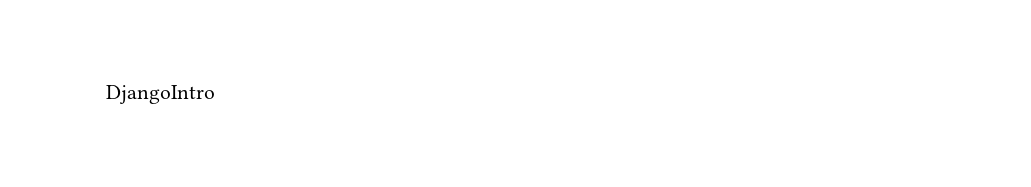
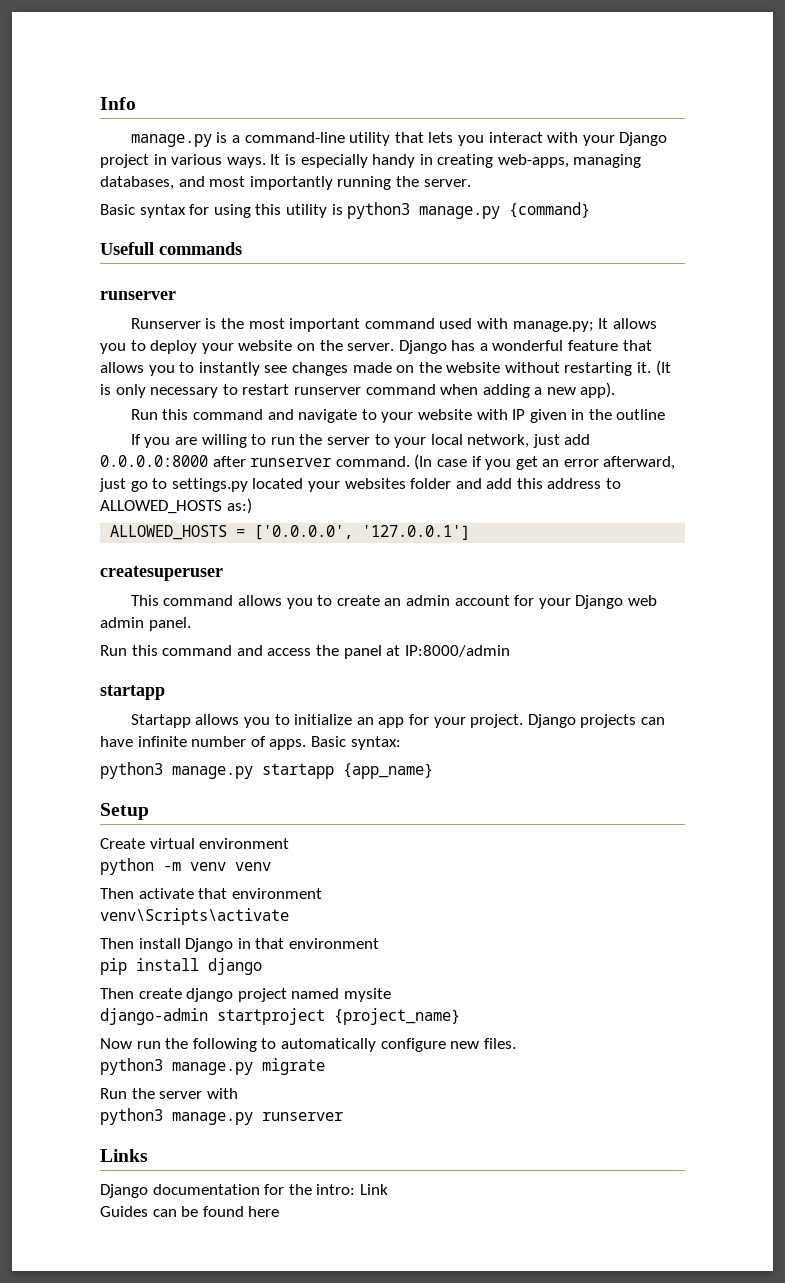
[106,85,215,104] DjangoIntro -> [100,97,136,110] [130,132,668,147] [100,154,642,168] [100,176,471,190] [100,202,591,219] [100,242,242,255] [100,291,176,300] [130,318,657,332] [100,340,652,354] [100,360,671,376] [100,382,616,398] [130,409,666,423] [130,434,591,448] [100,454,676,470] [99,478,622,492] [100,498,252,514] [110,525,471,540] [100,566,223,581] [130,595,657,609] [100,617,191,631] [100,645,510,659] [100,685,165,700] [130,714,665,728] [100,736,401,750] [100,762,433,779] [100,803,149,820] [100,838,290,849] [100,858,271,875] [100,888,322,899] [100,908,289,925] [100,938,379,952] [100,958,262,975] [100,988,391,1002] [100,1008,460,1025] [100,1038,516,1052] [100,1058,325,1075] [100,1088,238,1099] [100,1108,343,1125] [100,1149,148,1162] [100,1184,388,1198] [100,1206,280,1217] Info // manage.py is a command-line utility that lets you interact with your Django project in various ways. It is especially handy in creating web-apps, managing databases, and most importantly running the server. // Basic syntax for using this utility is python3 manage.py {command} // Usefull commands // runserver // Runserver is the most important command used with manage.py; It allows you to deploy your website on the server. Django has a wonderful feature that allows you to instantly see changes made on the website without restarting it. (It is only necessary to restart runserver command when adding a new app). // Run this command and navigate to your website with IP given in the outline // If you are willing to run the server to your local network, just add 0.0.0.0:8000 after runserver command. (In case if you get an error afterward, just go to settings.py located your websites folder and add this address to ALLOWED_HOSTS as:) // ALLOWED_HOSTS = ['0.0.0.0', '127.0.0.1'] // createsuperuser // This command allows you to create an admin account for your Django web admin panel. // Run this command and access the panel at IP:8000/admin // startapp // Startapp allows you to initialize an app for your project. Django projects can have infinite number of apps. Basic syntax: // python3 manage.py startapp {app_name} // Setup // Create virtual environment // python -m venv venv // Then activate that environment // venv\Scripts\activate // Then install Django in that environment // pip install django // Then create django project named mysite // django-admin startproject {project_name} // Now run the following to automatically configure new files. // python3 manage.py migrate // Run the server with // python3 manage.py runserver // Links // Django documentation for the intro: Link // Guides can be found here

